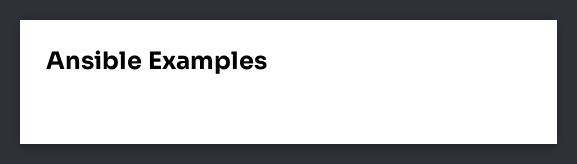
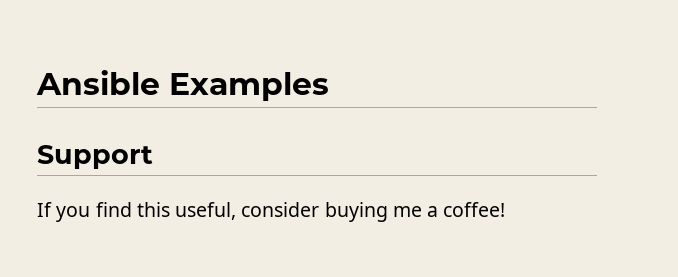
(268, 62) none -> [37,145,153,169] [37,202,506,222] // Support // If you find this useful, consider buying me a coffee!

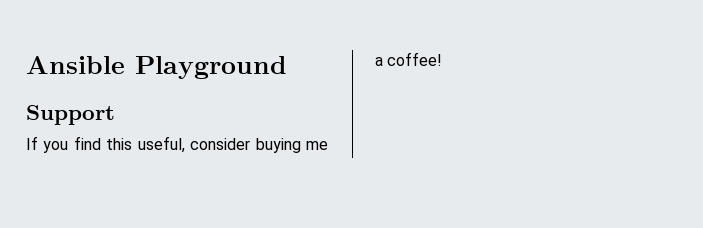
[169,72,329,101] Examples -> [135,56,287,79] Playground

